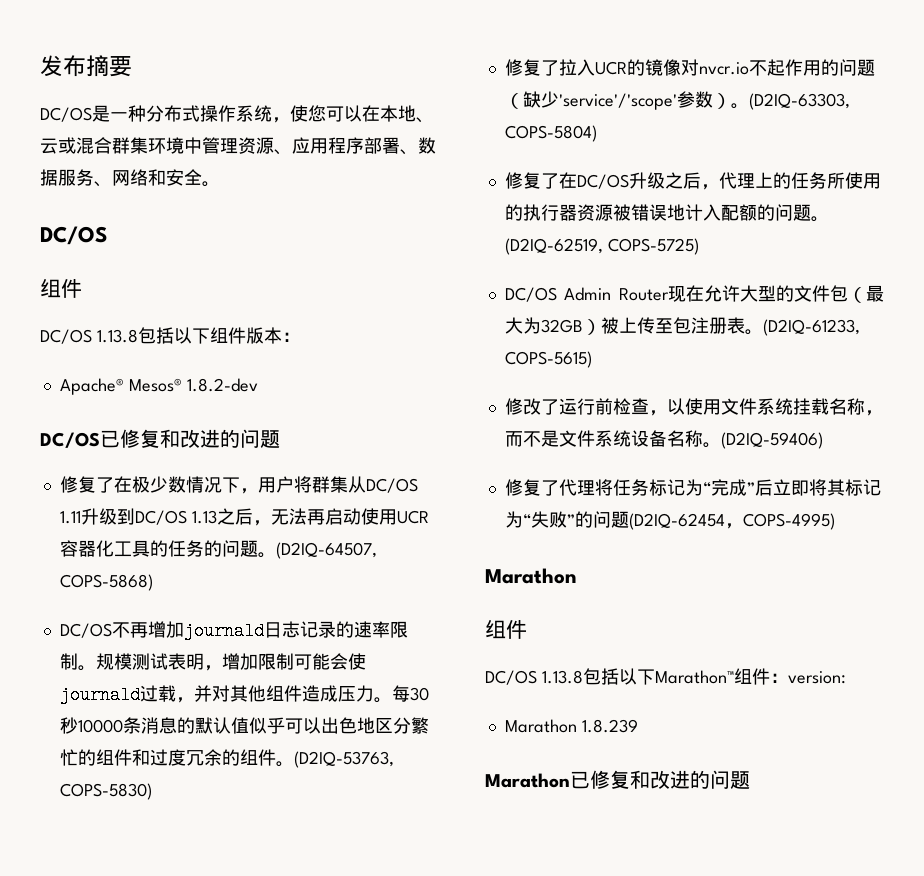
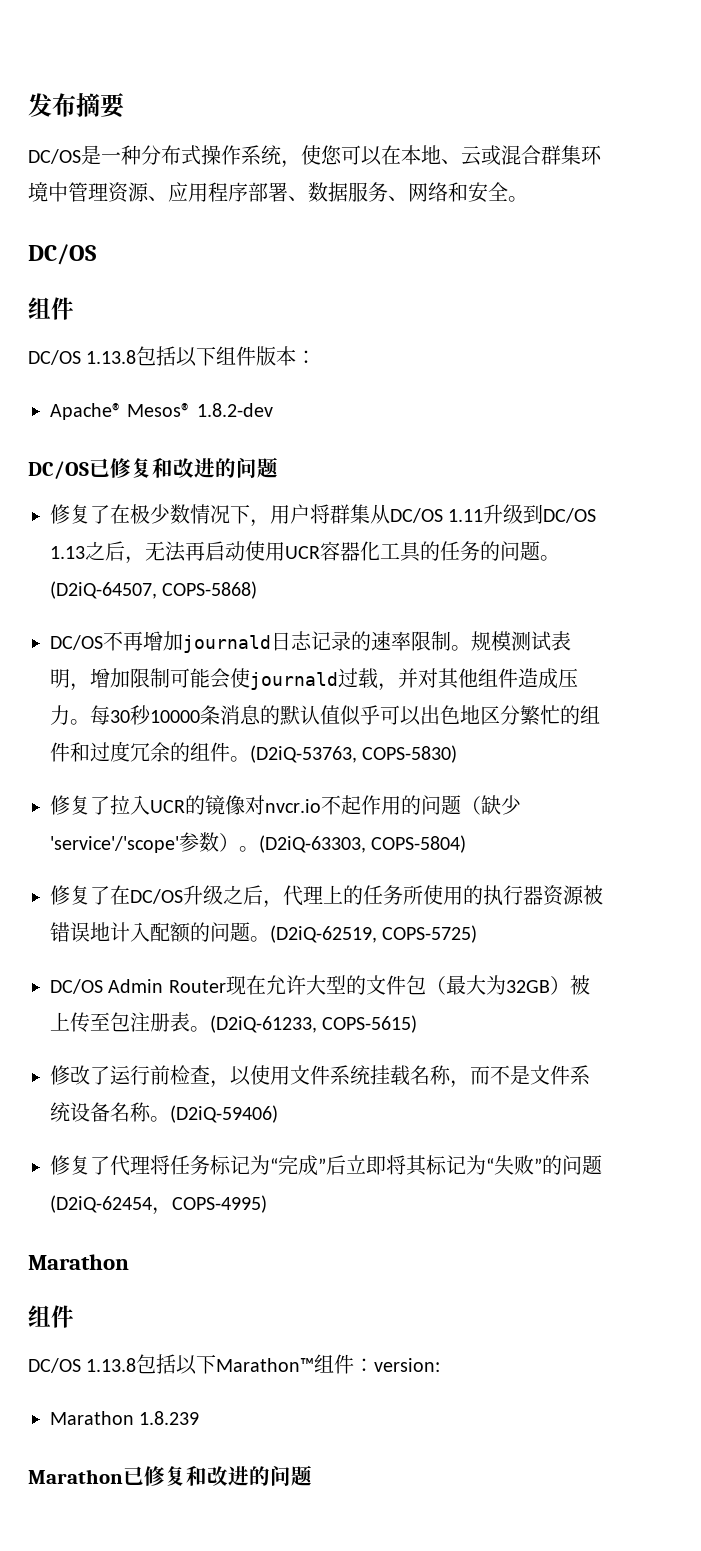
[275,542,377,559] (D2IQ-64507, -> [50,581,157,599] (D2iQ-64507,
[293,751,394,768] (D2IQ-53763, -> [250,745,357,763] (D2iQ-53763,
[748,93,850,110] (D2IQ-63303, -> [259,835,366,853] (D2iQ-63303,
[504,238,603,255] (D2IQ-62519, -> [270,925,377,943] (D2iQ-62519,
[762,319,860,336] (D2IQ-61233, -> [210,1015,317,1033] (D2iQ-61233,
[720,432,823,449] (D2IQ-59406) -> [170,1105,278,1123] (D2iQ-59406)
[628,513,725,530] (D2IQ-62454 -> [50,1195,152,1213] (D2iQ-62454

